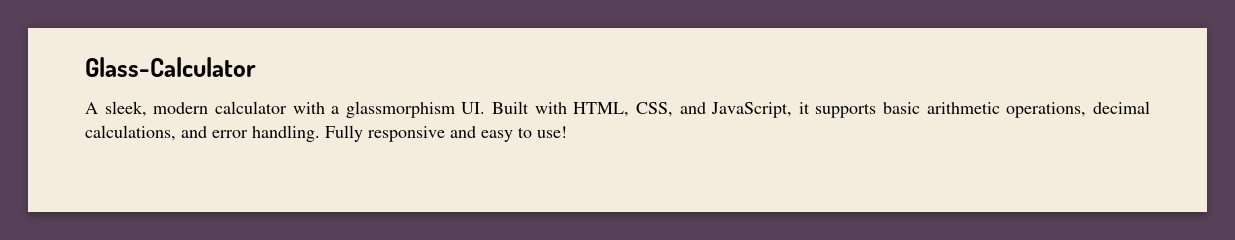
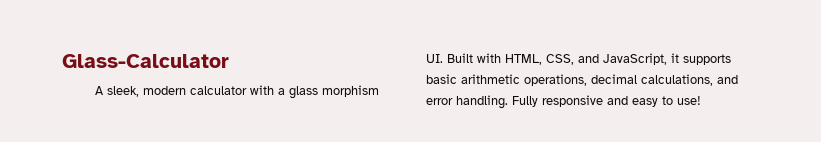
[345,101,455,118] glassmorphism -> [289,85,380,99] glass morphism

